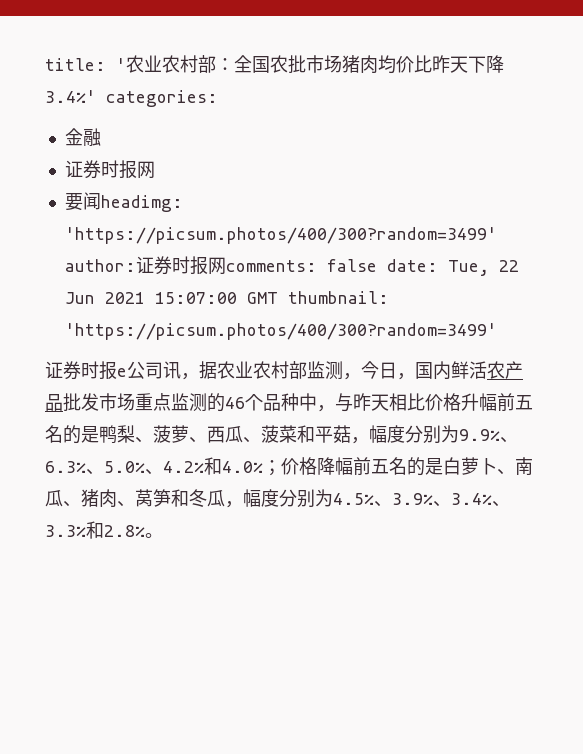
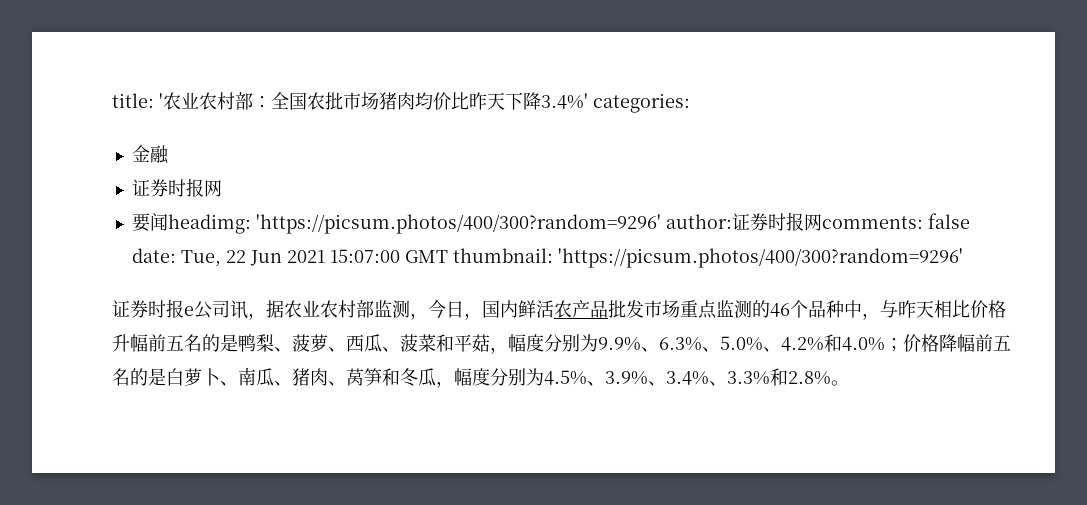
[64,227,497,244] 'https://picsum.photos/400/300?random=3499' -> [255,214,661,234] 'https://picsum.photos/400/300?random=9296'
[64,323,497,340] 'https://picsum.photos/400/300?random=3499' -> [557,248,963,268] 'https://picsum.photos/400/300?random=9296'

